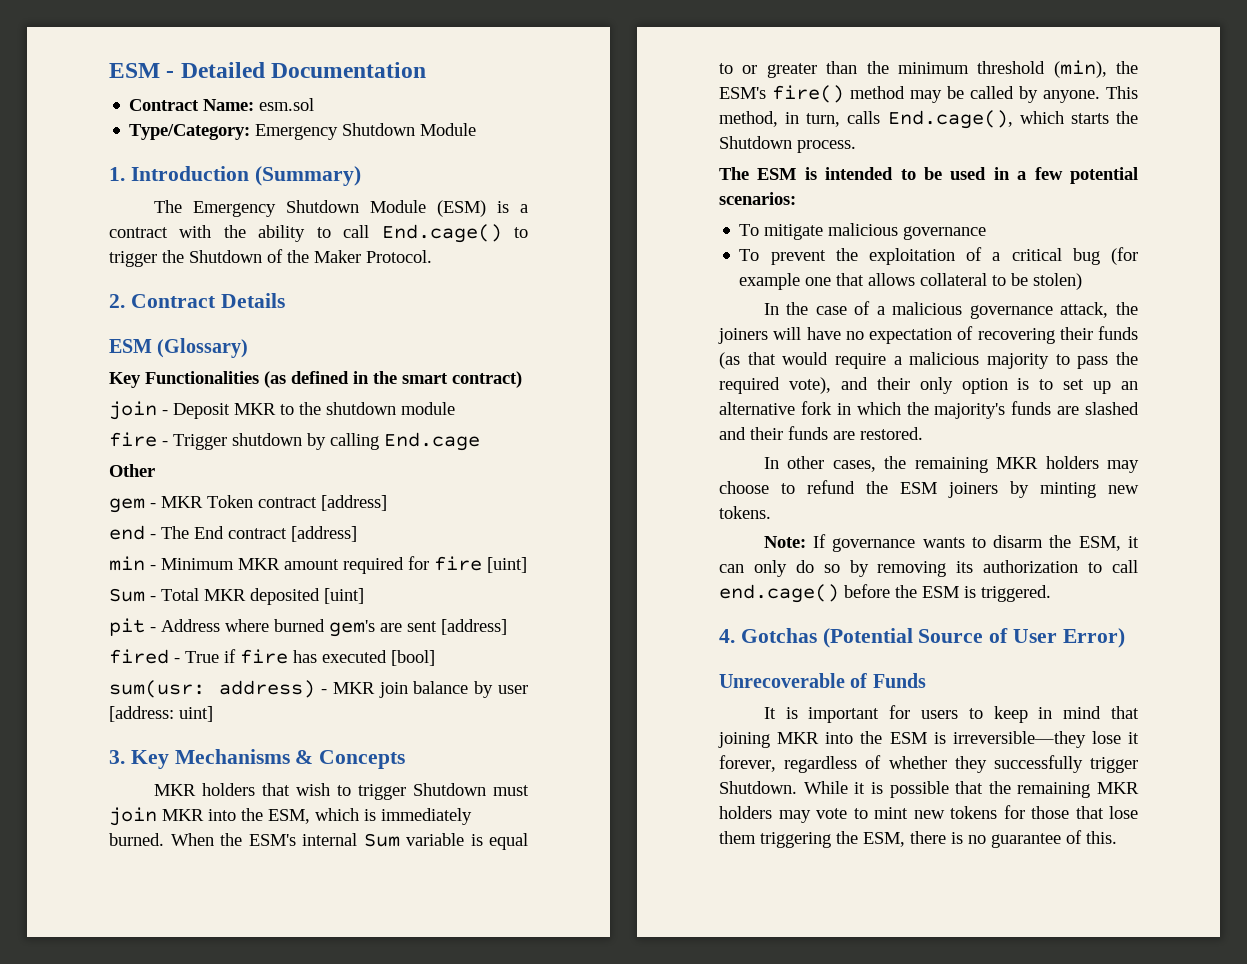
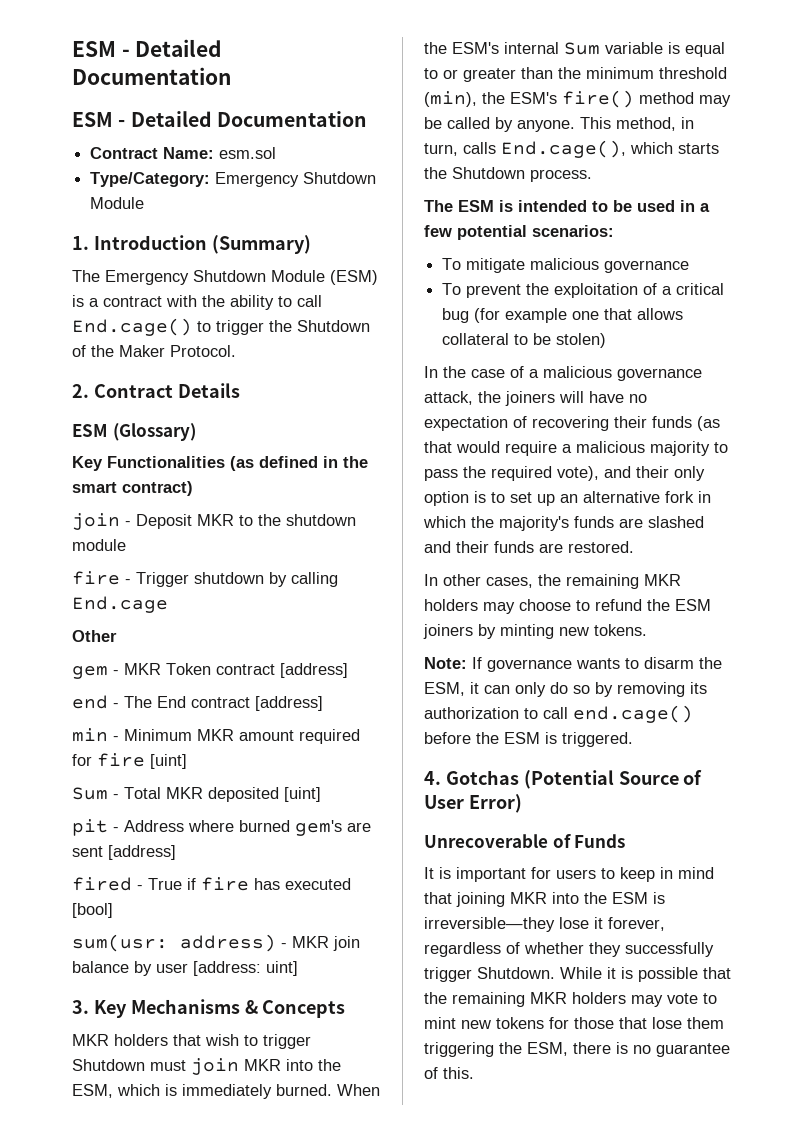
[109,62,427,78] ESM - Detailed Documentation -> [72,39,223,57] [72,67,231,85] [72,111,367,127] ESM - Detailed Documentation // ESM - Detailed Documentation

